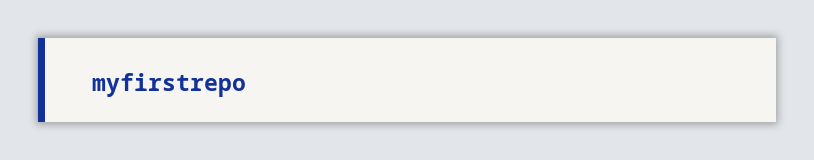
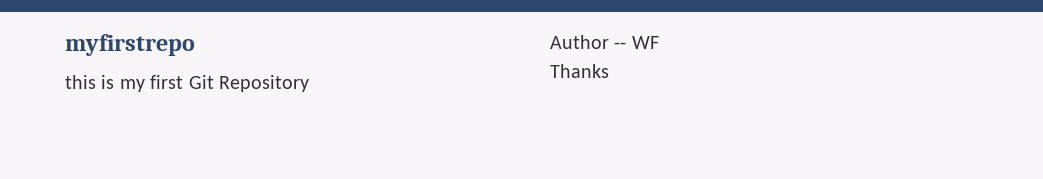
(246, 85) none -> [65,75,309,92] [550,35,659,49] [550,64,609,78] // this is my first Git Repository // Author -- WF // Thanks

